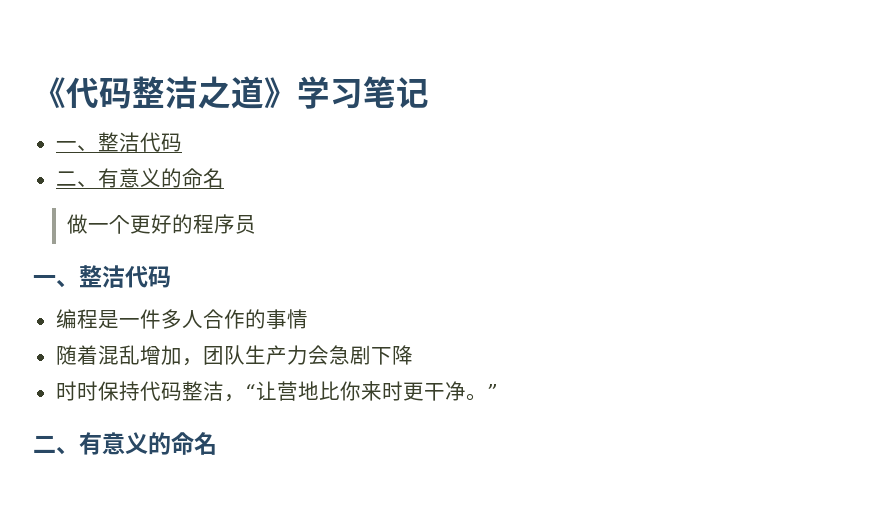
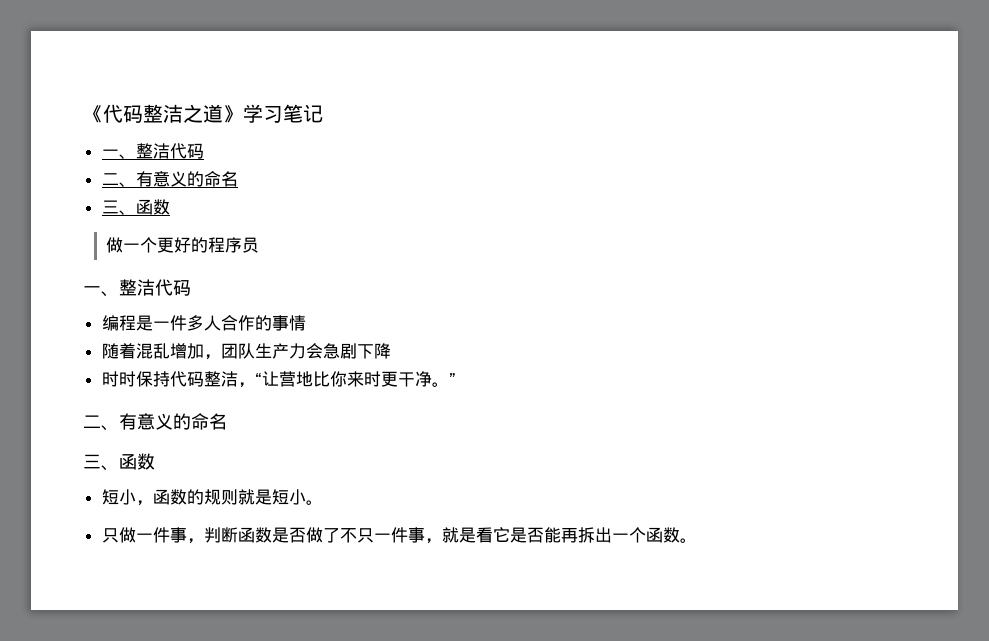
(224, 178) none -> [101,199,170,215] // 三、函数
(217, 443) none -> [83,453,155,471] [101,489,323,506] [101,527,697,544] // 三、函数 // 短小，函数的规则就是短小。 // 只做一件事，判断函数是否做了不只一件事，就是看它是否能再拆出一个函数。

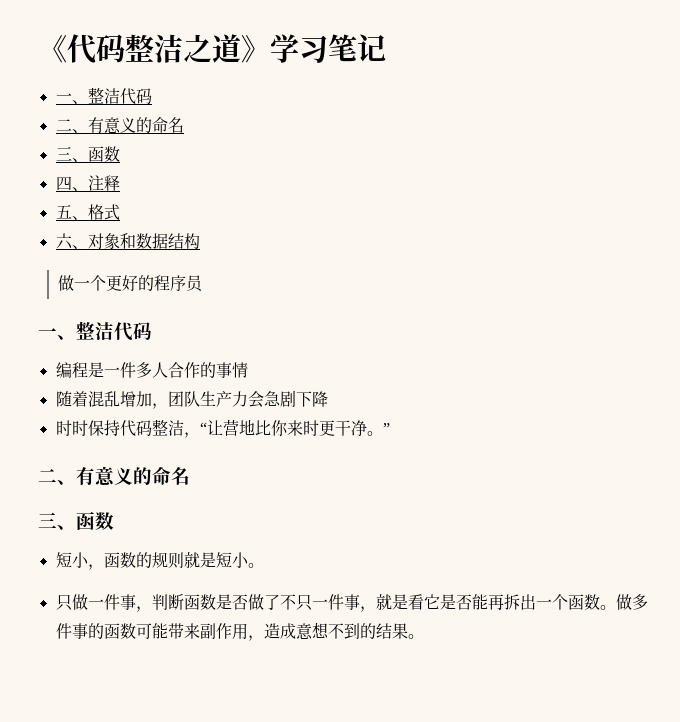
(170, 207) none -> [55,175,120,191] [55,204,120,220] [55,233,200,249] // 四、注释 // 五、格式 // 六、对象和数据结构
(697, 540) none -> [615,594,648,610] [55,622,424,641] 做多件事的函数可能带来副作用，造成意想不到的结果。

